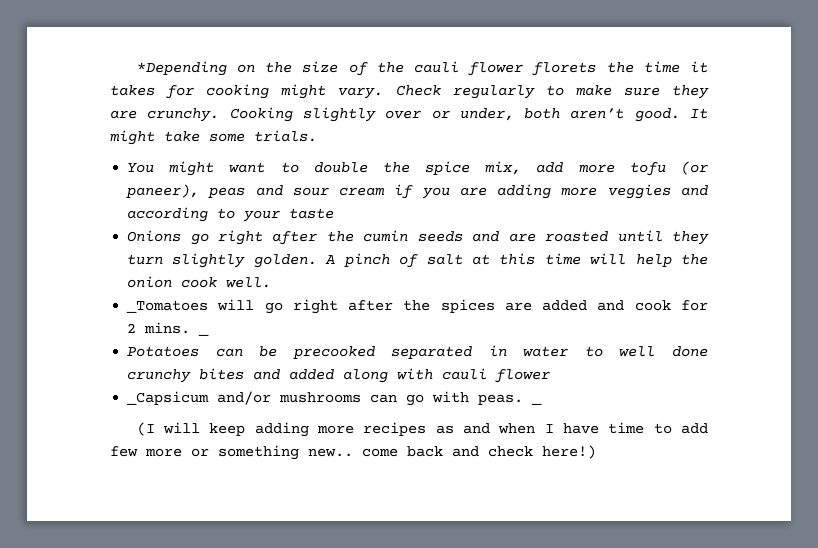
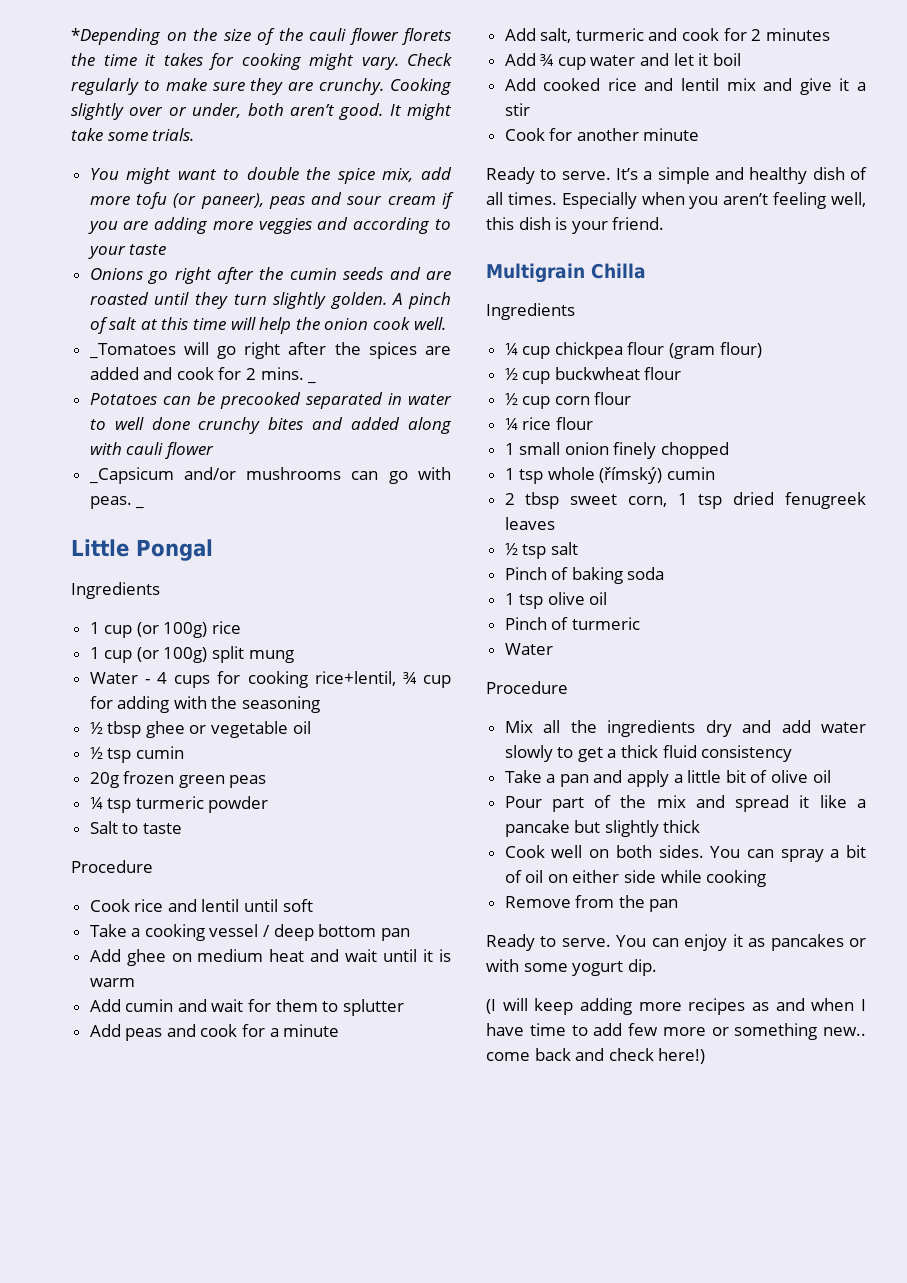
(543, 403) none -> [71,539,213,561] [71,582,160,599] [89,621,242,638] [89,646,294,663] [89,671,451,688] [89,696,321,713] [89,721,311,738] [89,746,184,763] [89,771,267,788] [89,796,269,813] [89,821,182,834] [71,860,153,873] [89,899,313,912] [89,924,410,941] [89,949,451,966] [89,978,135,987] [89,999,404,1016] [89,1024,340,1041] [504,28,830,43] [504,53,741,70] [504,78,867,95] [504,103,530,116] [504,128,700,141] [486,167,867,184] [486,192,866,209] [486,217,665,234] [486,263,646,283] [486,303,575,320] [504,342,762,359] [504,367,682,384] [504,392,632,409] [504,417,593,430] [504,442,730,459] [504,467,716,484] [504,492,866,509] [504,517,555,530] [504,542,578,559] [504,567,665,584] [504,592,608,609] [504,617,640,630] [504,643,553,655] [486,681,568,694] [504,720,866,737] [504,745,793,762] [504,770,831,787] [504,795,866,812] [504,820,701,837] [504,845,866,862] [504,870,767,887] [504,895,679,912] [486,934,866,951] [486,959,657,976] // Little Pongal // Ingredients // 1 cup (or 100g) rice // 1 cup (or 100g) split mung // Water - 4 cups for cooking rice+lentil, ¾ cup for adding with the seasoning // ½ tbsp ghee or vegetable oil // ½ tsp cumin // 20g frozen green peas // ¼ tsp turmeric powder // Salt to taste // Procedure // Cook rice and lentil until soft // Take a cooking vessel / deep bottom pan // Add ghee on medium heat and wait until it is warm // Add cumin and wait for them to splutter // Add peas and cook for a minute // Add salt, turmeric and cook for 2 minutes // Add ¾ cup water and let it boil // Add cooked rice and lentil mix and give it a stir // Cook for another minute // Ready to serve. It’s a simple and healthy dish of all times. Especially when you aren’t feeling well, this dish is your friend. // Multigrain Chilla // Ingredients // ¼ cup chickpea flour (gram flour) // ½ cup buckwheat flour // ½ cup corn flour // ¼ rice flour // 1 small onion finely chopped // 1 tsp whole (římský) cumin // 2 tbsp sweet corn, 1 tsp dried fenugreek leaves // ½ tsp salt // Pinch of baking soda // 1 tsp olive oil // Pinch of turmeric // Water // Procedure // Mix all the ingredients dry and add water slowly to get a thick fluid consistency // Take a pan and apply a little bit of olive oil // Pour part of the mix and spread it like a pancake but slightly thick // Cook well on both sides. You can spray a bit of oil on either side while cooking // Remove from the pan // Ready to serve. You can enjoy it as pancakes or with some yogurt dip.

